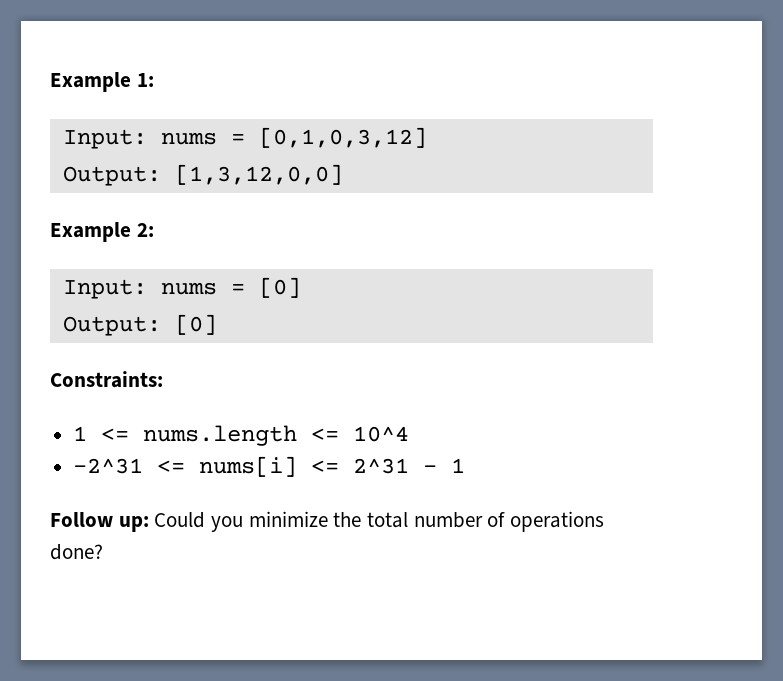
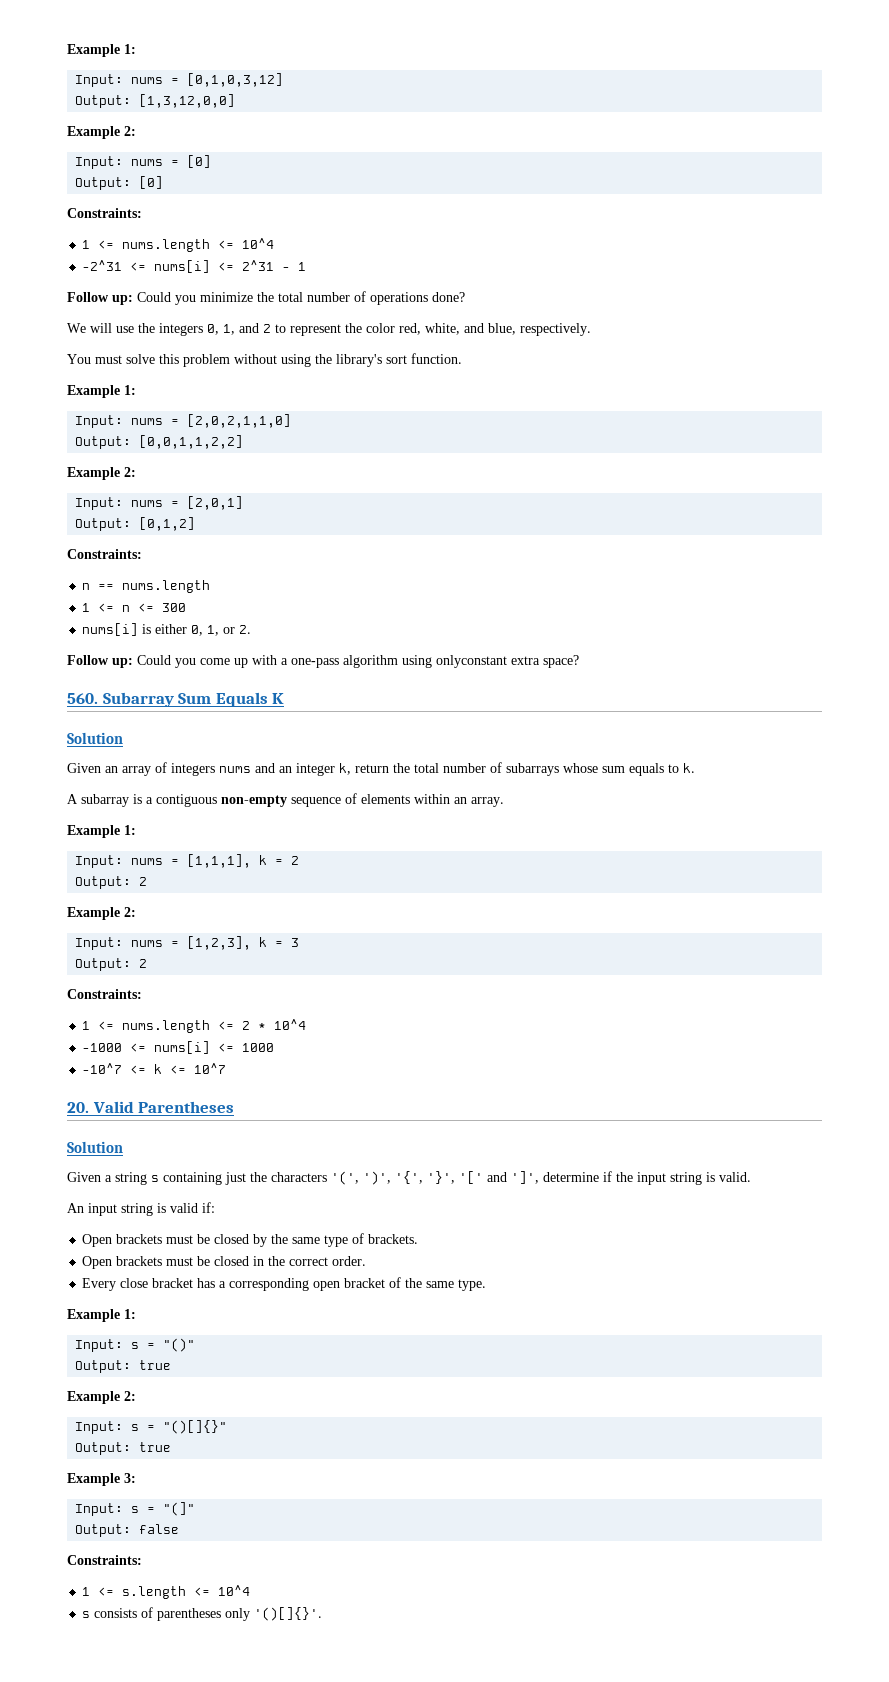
(103, 552) none -> [67,323,591,336] [67,353,462,367] [67,385,136,398] [75,414,292,428] [75,435,244,449] [67,467,136,480] [75,496,244,510] [75,517,196,531] [67,549,142,559] [82,580,211,593] [82,603,187,612] [82,623,252,636] [67,655,579,668] [67,692,285,707] [67,732,123,744] [67,762,695,776] [67,793,504,807] [67,825,136,838] [75,854,300,868] [75,876,148,889] [67,907,136,920] [75,936,300,950] [75,958,148,971] [67,989,142,999] [82,1019,307,1033] [82,1041,275,1054] [82,1063,227,1074] [67,1101,235,1113] [67,1141,123,1153] [67,1171,751,1185] [67,1202,215,1216] [82,1233,419,1247] [82,1256,367,1269] [82,1277,487,1291] [67,1309,136,1322] [75,1338,196,1352] [75,1360,172,1373] [67,1391,136,1404] [75,1420,228,1434] [75,1442,172,1455] [67,1473,136,1486] [75,1502,196,1516] [75,1524,180,1537] [67,1555,142,1565] [82,1585,251,1599] [82,1607,323,1621] // We will use the integers 0, 1, and 2 to represent the color red, white, and blue, respectively. // You must solve this problem without using the library's sort function. // Example 1: // Input: nums = [2,0,2,1,1,0] // Output: [0,0,1,1,2,2] // Example 2: // Input: nums = [2,0,1] // Output: [0,1,2] // Constraints: // n == nums.length // 1 <= n <= 300 // nums[i] is either 0, 1, or 2. // Follow up: Could you come up with a one-pass algorithm using onlyconstant extra space? // 560. Subarray Sum Equals K // Solution // Given an array of integers nums and an integer k, return the total number of subarrays whose sum equals to k. // A subarray is a contiguous non-empty sequence of elements within an array. // Example 1: // Input: nums = [1,1,1], k = 2 // Output: 2 // Example 2: // Input: nums = [1,2,3], k = 3 // Output: 2 // Constraints: // 1 <= nums.length <= 2 * 10^4 // -1000 <= nums[i] <= 1000 // -10^7 <= k <= 10^7 // 20. Valid Parentheses // Solution // Given a string s containing just the characters '(', ')', '{', '}', '[' and ']', determine if the input string is valid. // An input string is valid if: // Open brackets must be closed by the same type of brackets. // Open brackets must be closed in the correct order. // Every close bracket has a corresponding open bracket of the same type. // Example 1: // Input: s = "()" // Output: true // Example 2: // Input: s = "()[]{}" // Output: true // Example 3: // Input: s = "(]" // Output: false // Constraints: // 1 <= s.length <= 10^4 // s consists of parentheses only '()[]{}'.

